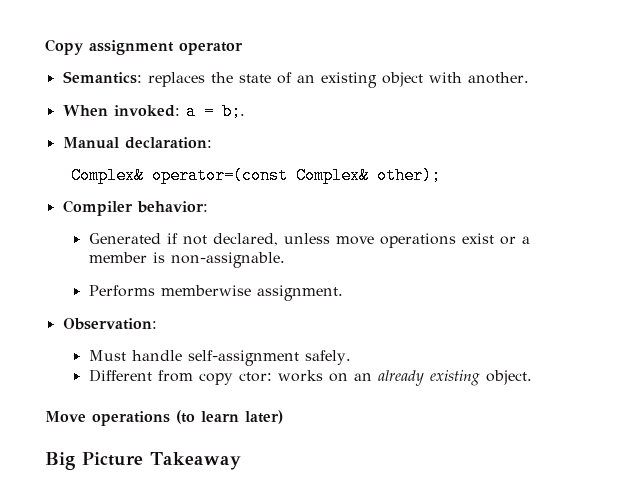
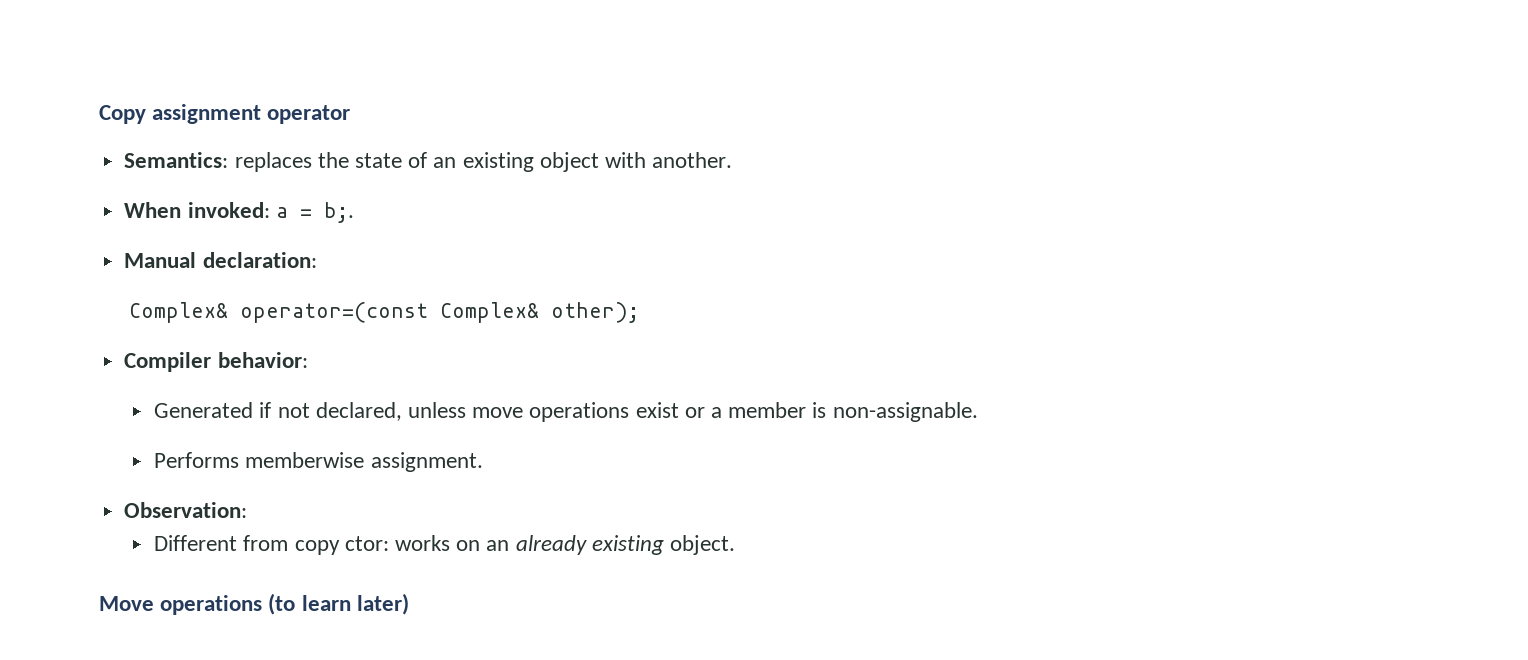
[88,350,351,366] // Must handle self-assignment safely. -> (248, 510) none
[45,452,241,470] // Big Picture Takeaway -> (409, 604) none

